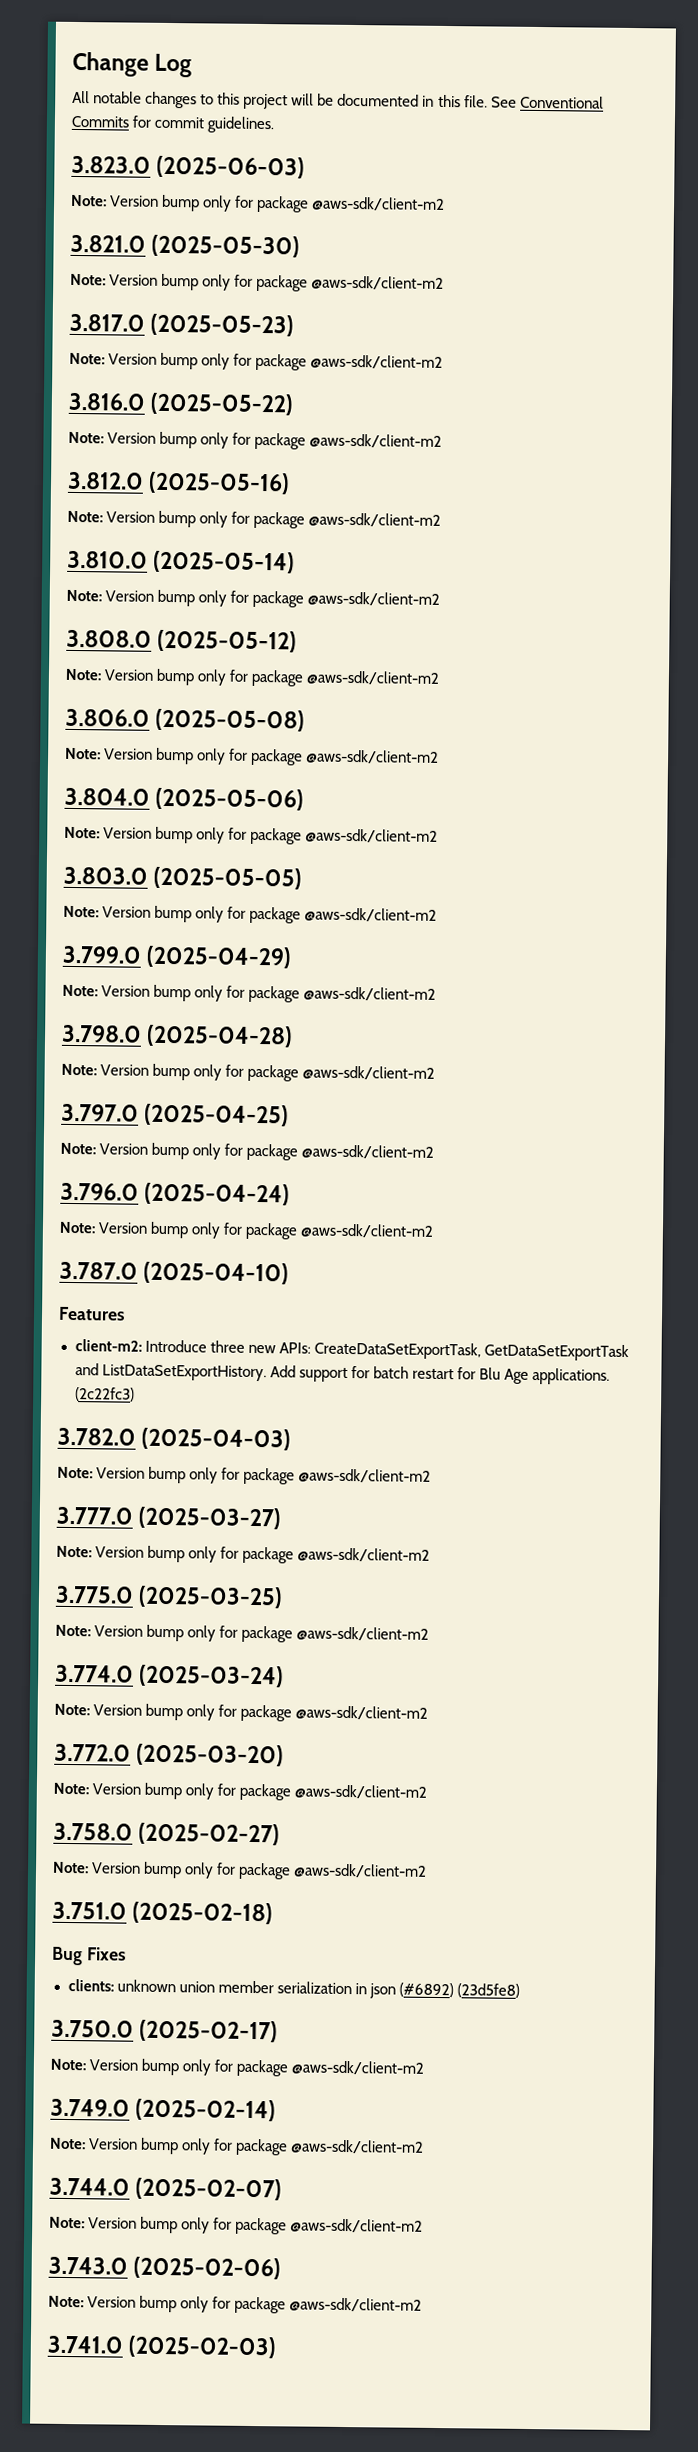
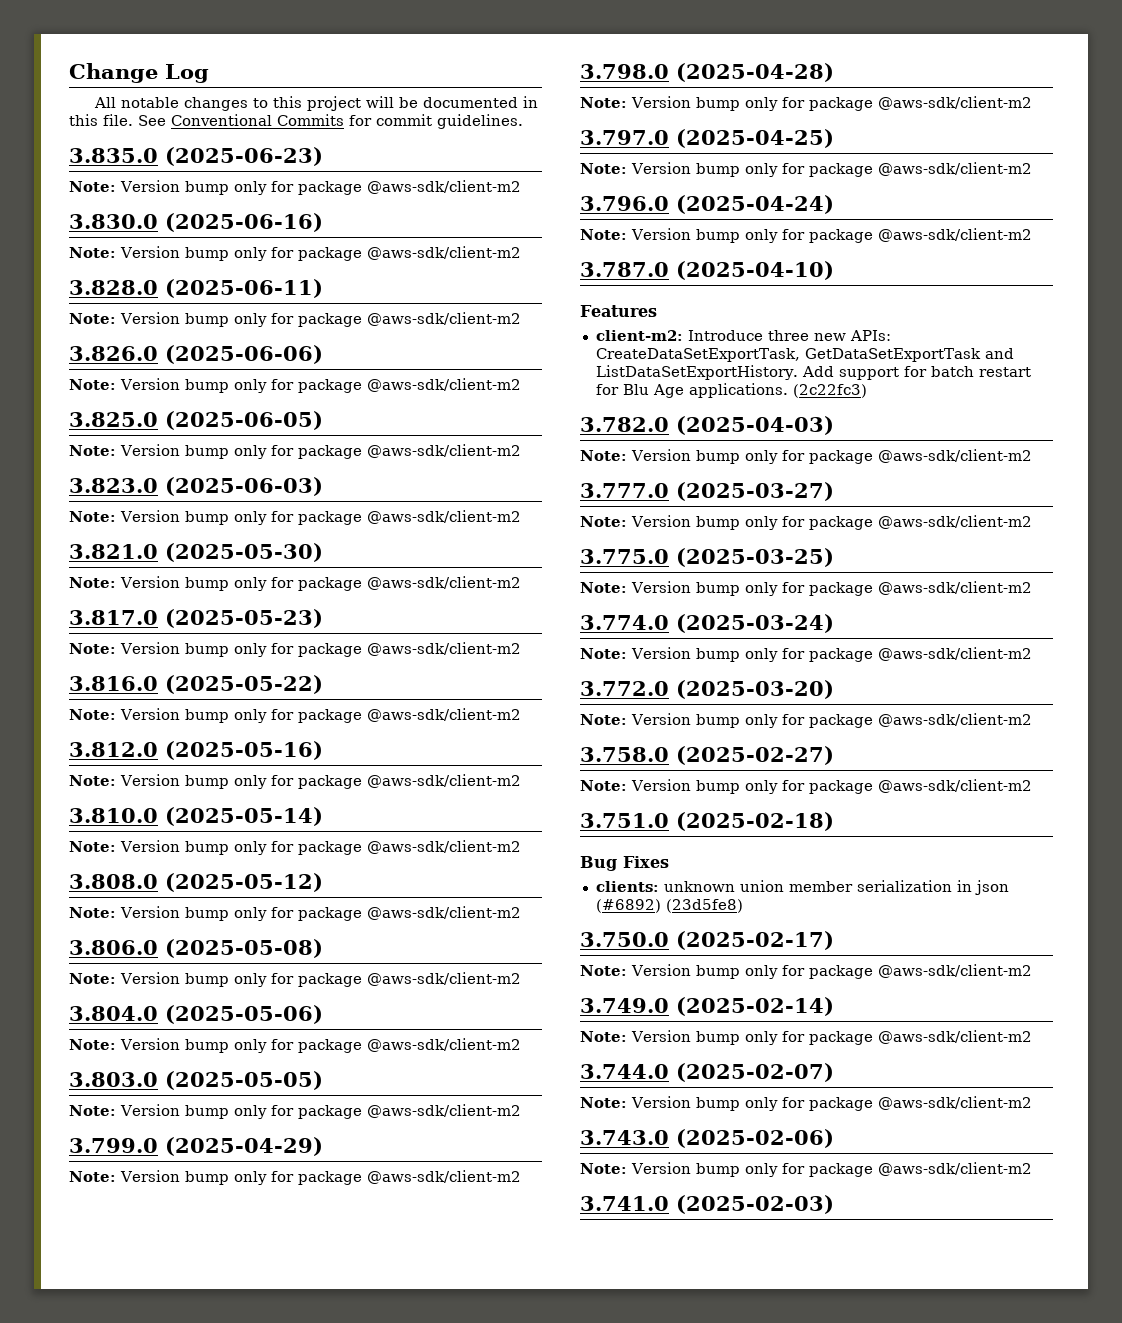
(275, 125) none -> [69,147,323,166] [69,180,521,195] [69,213,323,232] [69,246,521,261] [69,279,323,298] [69,312,521,327] [69,345,323,364] [69,378,521,393] [69,411,323,430] [69,444,521,459] // 3.835.0 (2025-06-23) // Note: Version bump only for package @aws-sdk/client-m2 // 3.830.0 (2025-06-16) // Note: Version bump only for package @aws-sdk/client-m2 // 3.828.0 (2025-06-11) // Note: Version bump only for package @aws-sdk/client-m2 // 3.826.0 (2025-06-06) // Note: Version bump only for package @aws-sdk/client-m2 // 3.825.0 (2025-06-05) // Note: Version bump only for package @aws-sdk/client-m2

